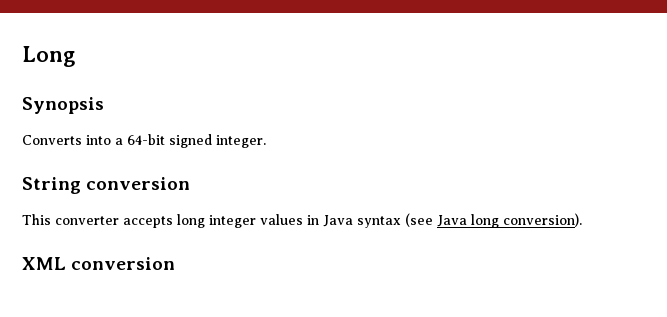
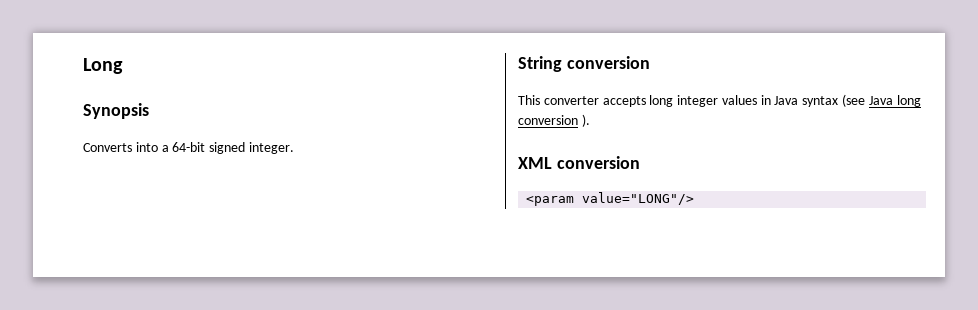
[503,213,582,227] conversion). -> [518,114,590,127] conversion ).
(176, 263) none -> [526,192,695,206] // <param value="LONG"/>

